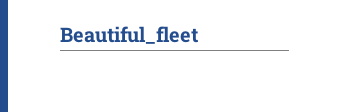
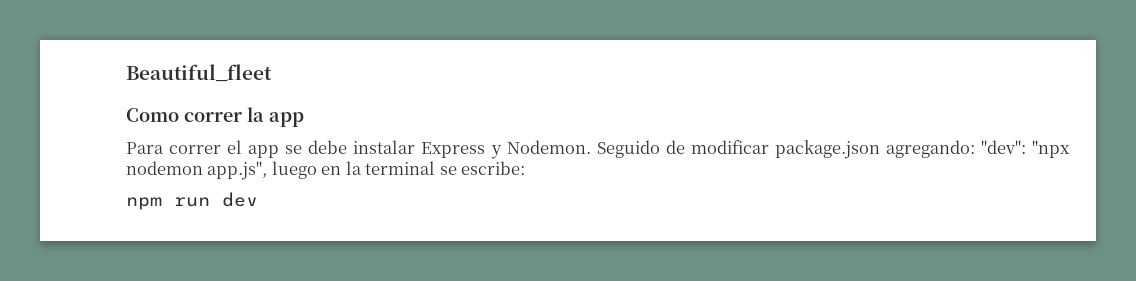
(198, 35) none -> [126,107,304,127] [126,140,1070,159] [126,161,526,180] [126,192,258,210] // Como correr la app // Para correr el app se debe instalar Express y Nodemon. Seguido de modificar package.json agregando: "dev": "npx nodemon app.js", luego en la terminal se escribe: // npm run dev

